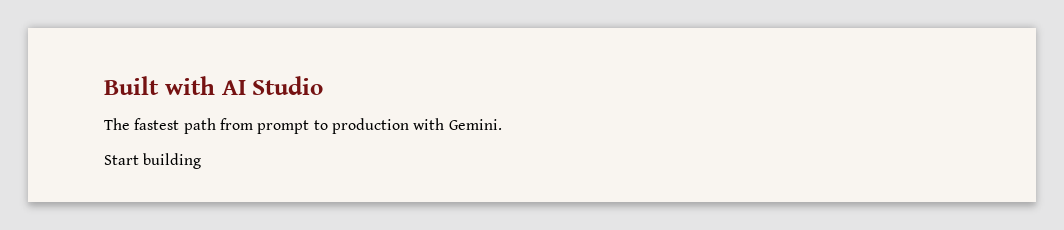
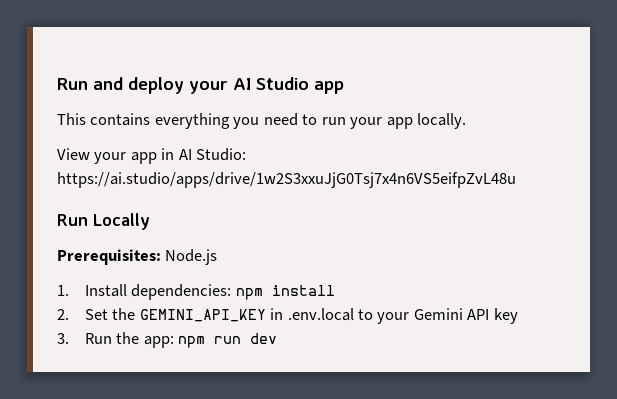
[104,76,324,95] [104,118,502,134] [104,153,202,169] Built with AI Studio // The fastest path from prompt to production with Gemini. // Start building -> [57,77,344,94] [57,113,467,129] [57,148,247,164] [57,172,516,188] [57,213,150,230] [57,249,218,265] [57,284,335,300] [57,308,518,324] [57,332,278,348] Run and deploy your AI Studio app // This contains everything you need to run your app locally. // View your app in AI Studio: https://ai.studio/apps/drive/1w2S3xxuJjG0Tsj7x4n6VS5eifpZvL48u // Run Locally // Prerequisites: Node.js // 1. Install dependencies: npm install // 2. Set the GEMINI_API_KEY in .env.local to your Gemini API key // 3. Run the app: npm run dev

